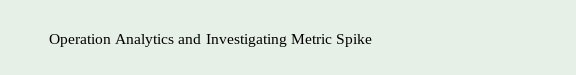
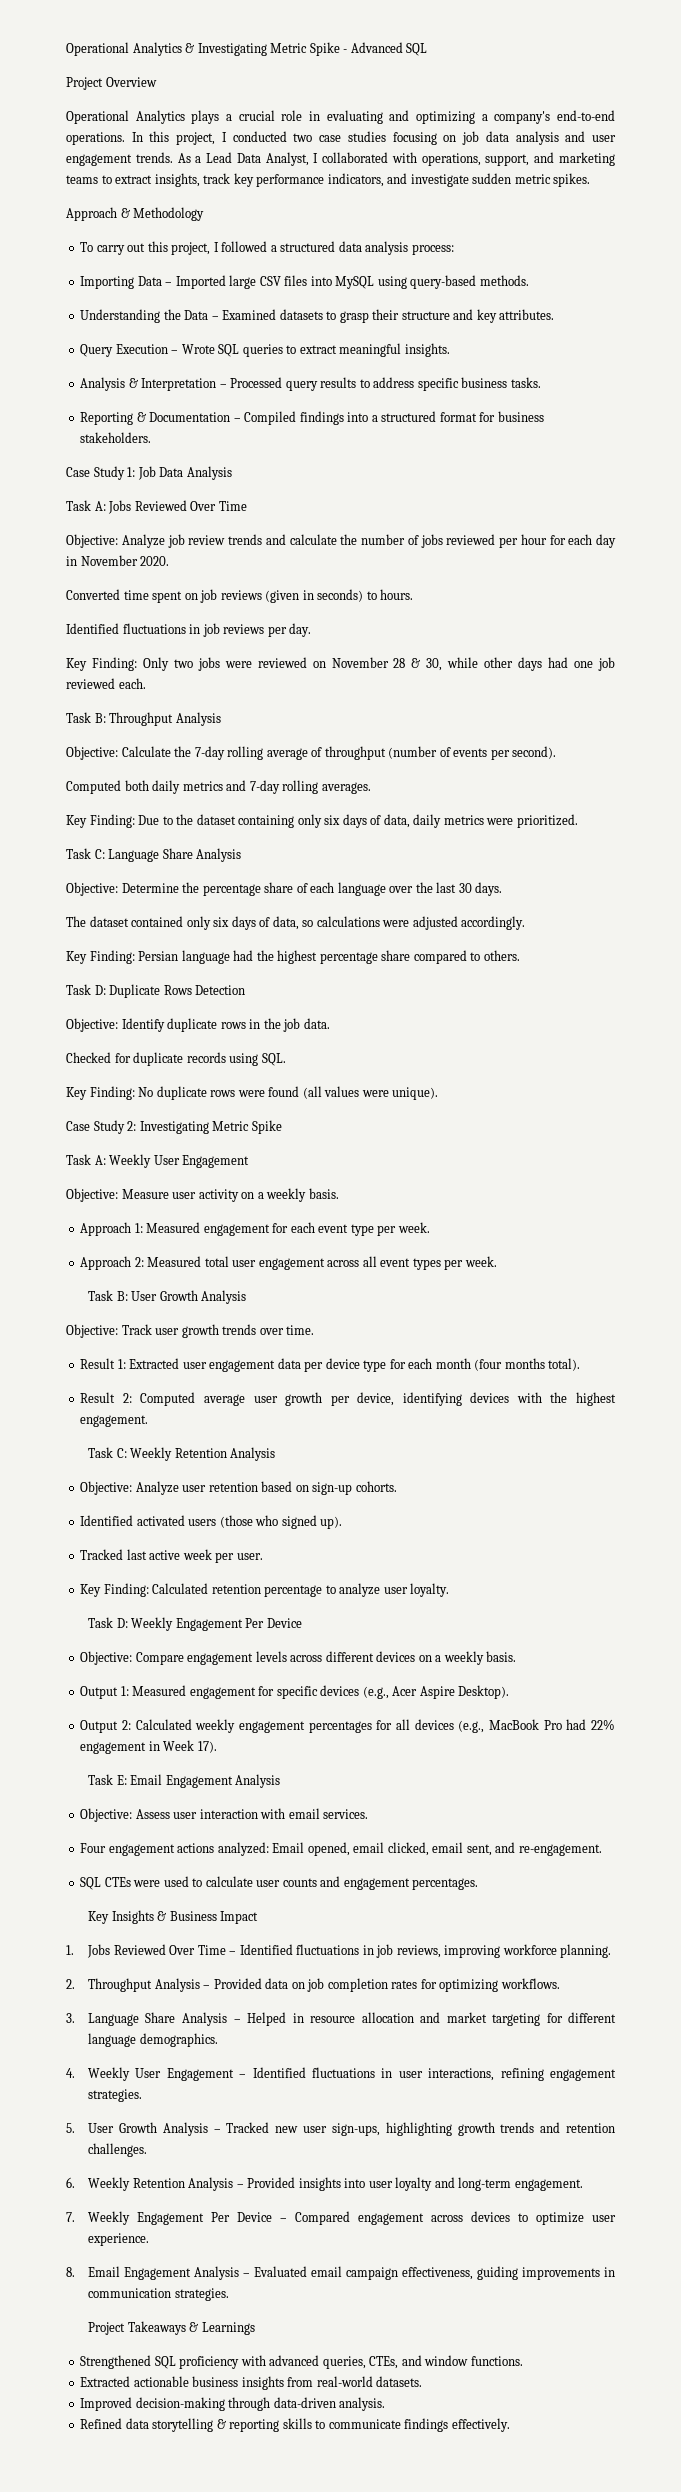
[49,34,372,47] Operation Analytics and Investigating Metric Spike -> [66,42,428,56] [66,77,157,90] [66,110,615,124] [66,131,617,145] [66,152,615,166] [66,173,591,187] [66,207,205,221] [80,241,454,255] [80,275,529,289] [80,309,555,323] [80,343,450,357] [80,377,541,391] [80,411,544,425] [80,432,152,443] [66,466,232,480] [66,500,247,514] [66,534,616,548] [66,555,170,566] [66,589,414,603] [66,623,312,637] [66,657,615,671] [66,678,146,689] [66,712,221,726] [66,746,557,760] [66,780,371,794] [66,814,578,828] [66,848,242,862] [66,882,503,896] [66,916,526,930] [66,950,520,964] [66,984,246,998] [66,1018,330,1032] [66,1052,286,1066] [66,1086,439,1100] [66,1120,282,1134] [66,1154,250,1168] [66,1188,339,1202] [80,1222,430,1236] [80,1256,497,1270] [87,1290,247,1304] [66,1324,315,1338] [80,1358,581,1372] [80,1392,616,1406] [80,1415,149,1427] [87,1447,276,1461] [80,1481,397,1495] [80,1515,343,1529] [80,1549,263,1563] [80,1583,450,1597] [87,1617,302,1631] [80,1651,517,1665] [80,1685,510,1699] [80,1719,615,1733] [80,1740,217,1754] [87,1774,281,1788] [80,1808,369,1822] [80,1842,602,1856] [80,1876,479,1890] [87,1910,259,1924] [66,1944,612,1958] [66,1978,560,1992] [66,2012,617,2026] [87,2033,218,2047] [66,2067,616,2081] [87,2089,142,2102] [66,2122,615,2136] [87,2143,147,2157] [66,2177,583,2191] [66,2211,616,2225] [87,2233,149,2246] [66,2266,616,2280] [87,2288,229,2301] [87,2321,255,2335] [80,2355,523,2369] [80,2376,423,2390] [80,2397,386,2411] [80,2418,510,2432] Operational Analytics & Investigating Metric Spike - Advanced SQL // Project Overview // Operational Analytics plays a crucial role in evaluating and optimizing a company's end-to-end operations. In this project, I conducted two case studies focusing on job data analysis and user engagement trends. As a Lead Data Analyst, I collaborated with operations, support, and marketing teams to extract insights, track key performance indicators, and investigate sudden metric spikes. // Approach & Methodology // To carry out this project, I followed a structured data analysis process: // Importing Data – Imported large CSV files into MySQL using query-based methods. // Understanding the Data – Examined datasets to grasp their structure and key attributes. // Query Execution – Wrote SQL queries to extract meaningful insights. // Analysis & Interpretation – Processed query results to address specific business tasks. // Reporting & Documentation – Compiled findings into a structured format for business stakeholders. // Case Study 1: Job Data Analysis // Task A: Jobs Reviewed Over Time // Objective: Analyze job review trends and calculate the number of jobs reviewed per hour for each day in November 2020. // Converted time spent on job reviews (given in seconds) to hours. // Identified fluctuations in job reviews per day. // Key Finding: Only two jobs were reviewed on November 28 & 30, while other days had one job reviewed each. // Task B: Throughput Analysis // Objective: Calculate the 7-day rolling average of throughput (number of events per second). // Computed both daily metrics and 7-day rolling averages. // Key Finding: Due to the dataset containing only six days of data, daily metrics were prioritized. // Task C: Language Share Analysis // Objective: Determine the percentage share of each language over the last 30 days. // The dataset contained only six days of data, so calculations were adjusted accordingly. // Key Finding: Persian language had the highest percentage share compared to others. // Task D: Duplicate Rows Detection // Objective: Identify duplicate rows in the job data. // Checked for duplicate records using SQL. // Key Finding: No duplicate rows were found (all values were unique). // Case Study 2: Investigating Metric Spike // Task A: Weekly User Engagement // Objective: Measure user activity on a weekly basis. // Approach 1: Measured engagement for each event type per week. // Approach 2: Measured total user engagement across all event types per week. // Task B: User Growth Analysis // Objective: Track user growth trends over time. // Result 1: Extracted user engagement data per device type for each month (four months total). // Result 2: Computed average user growth per device, identifying devices with the highest engagement. // Task C: Weekly Retention Analysis // Objective: Analyze user retention based on sign-up cohorts. // Identified activated users (those who signed up). // Tracked last active week per user. // Key Finding: Calculated retention percentage to analyze user loyalty. // Task D: Weekly Engagement Per Device // Objective: Compare engagement levels across different devices on a weekly basis. // Output 1: Measured engagement for specific devices (e.g., Acer Aspire Desktop). // Output 2: Calculated weekly engagement percentages for all devices (e.g., MacBook Pro had 22% engagement in Week 17). // Task E: Email Engagement Analysis // Objective: Assess user interaction with email services. // Four engagement actions analyzed: Email opened, email clicked, email sent, and re-engagement. // SQL CTEs were used to calculate user counts and engagement percentages. // Key Insights & Business Impact // 1. Jobs Reviewed Over Time – Identified fluctuations in job reviews, improving workforce planning. // 2. Throughput Analysis – Provided data on job completion rates for optimizing workflows. // 3. Language Share Analysis – Helped in resource allocation and market targeting for different language demographics. // 4. Weekly User Engagement – Identified fluctuations in user interactions, refining engagement strategies. // 5. User Growth Analysis – Tracked new user sign-ups, highlighting growth trends and retention challenges. // 6. Weekly Retention Analysis – Provided insights into user loyalty and long-term engagement. // 7. Weekly Engagement Per Device – Compared engagement across devices to optimize user experience. // 8. Email Engagement Analysis – Evaluated email campaign effectiveness, guiding improvements in communication strategies. // Project Takeaways & Learnings // Strengthened SQL proficiency with advanced queries, CTEs, and window functions. // Extracted actionable business insights from real-world datasets. // Improved decision-making through data-driven analysis. // Refined data storytelling & reporting skills to communicate findings effectively.

